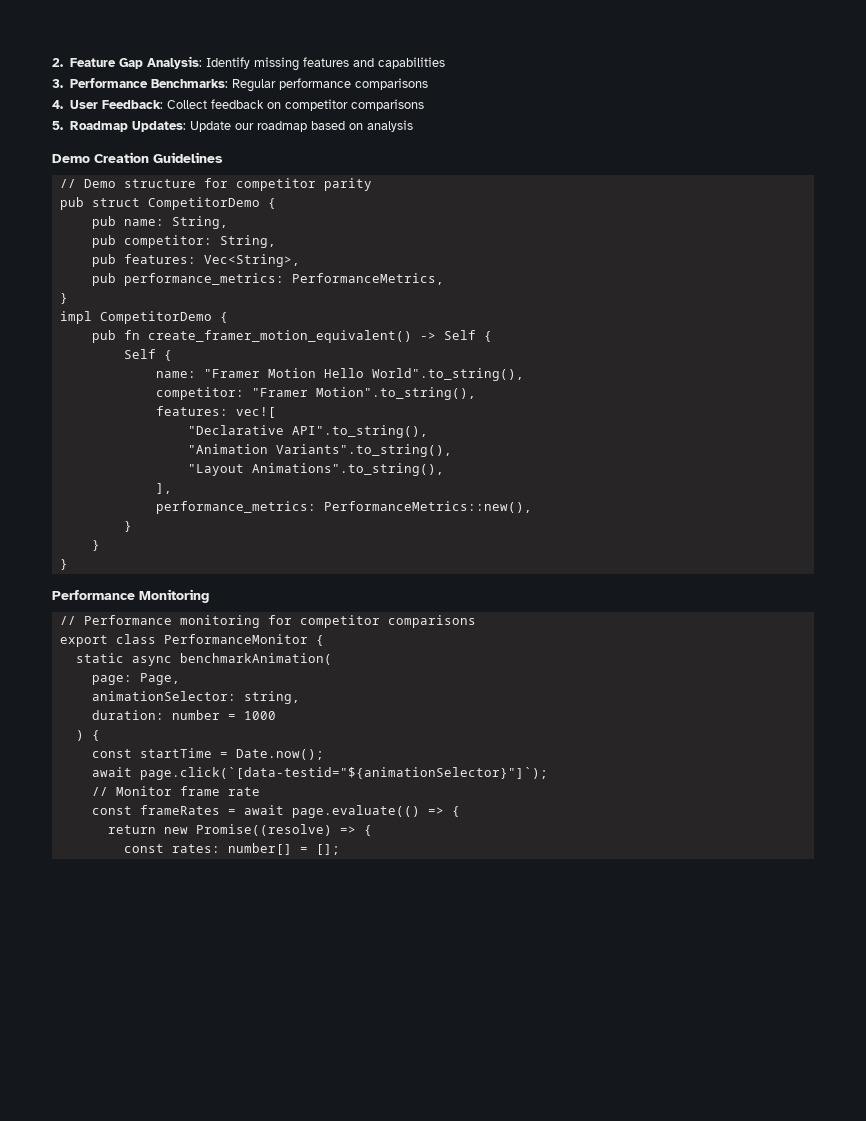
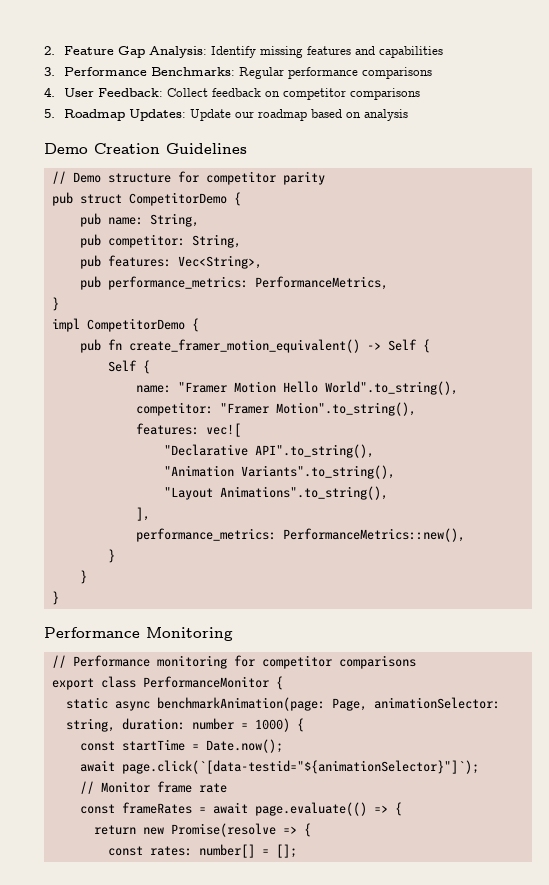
[179,653,332,665] [91,675,132,685] benchmarkAnimation( // page: -> [156,697,325,711] benchmarkAnimation(page:
(180, 679) // -> (367, 704) none
(300, 697) // -> (115, 725) none
[243,711,276,720] [75,730,84,741] 1000 // ) -> [254,718,290,732] 1000)
[195,824,332,836] Promise((resolve) -> [170,823,276,837] Promise(resolve

